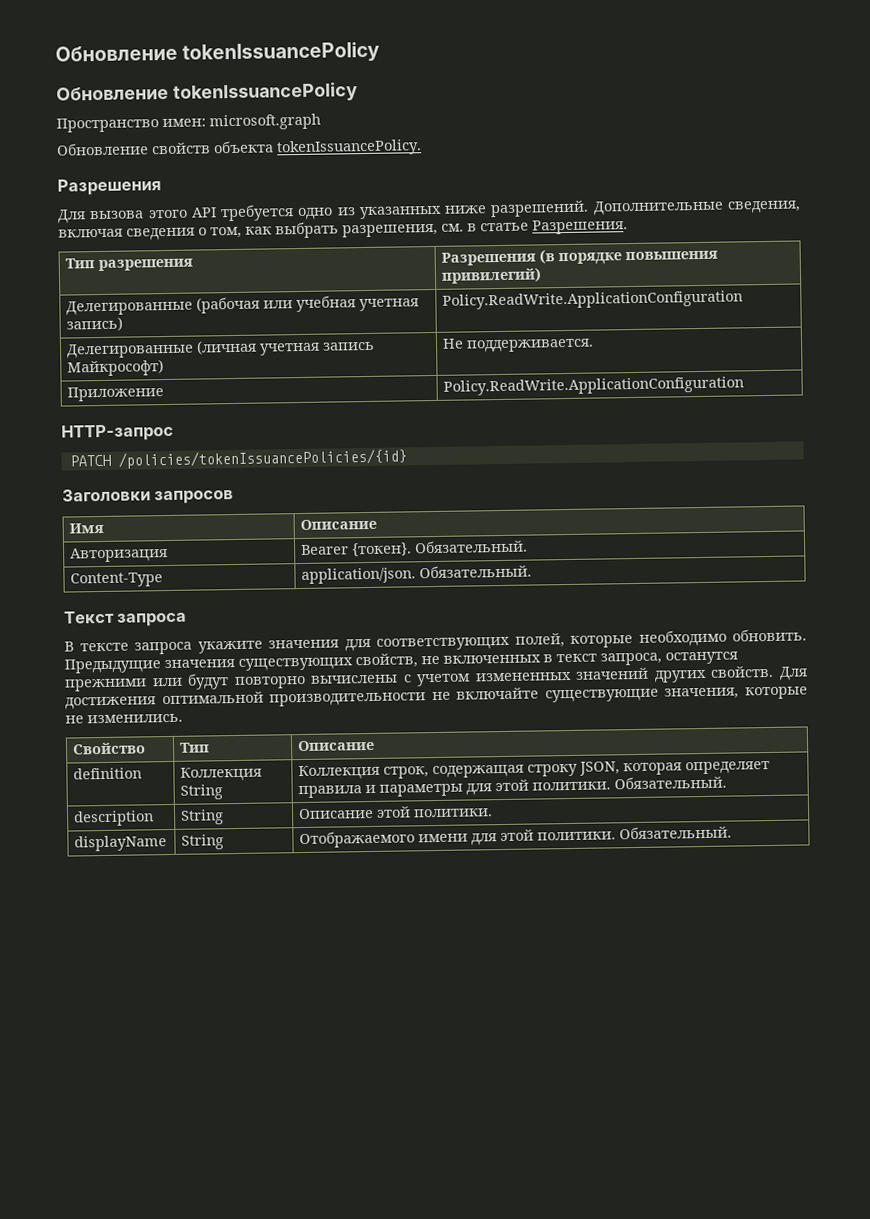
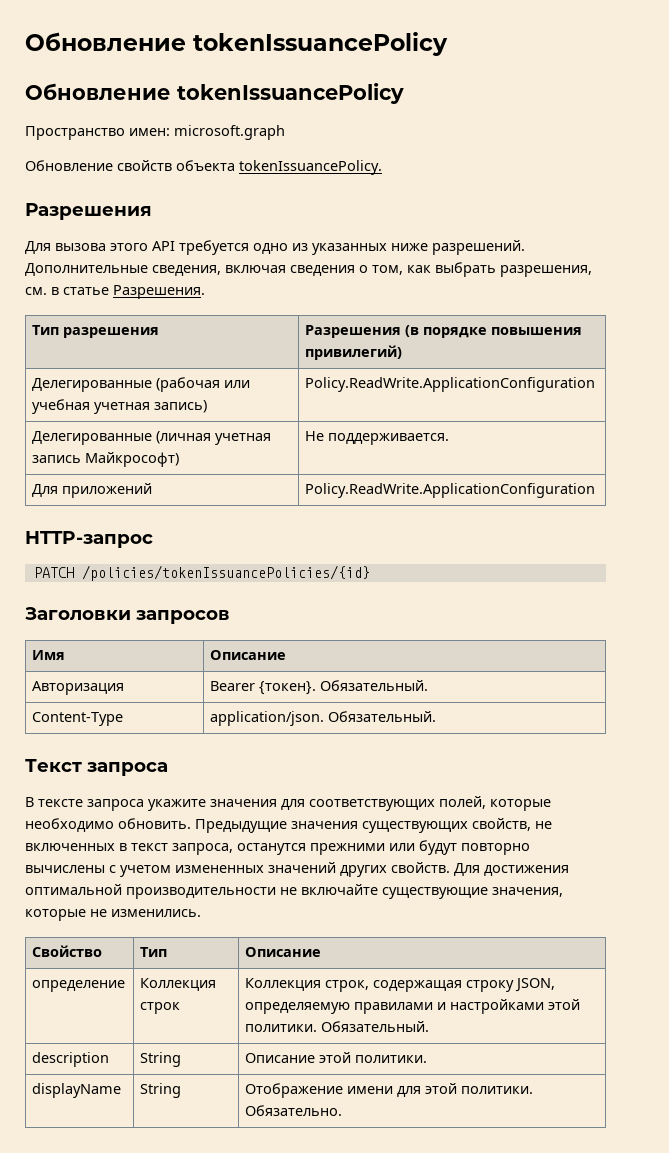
[67,386,165,402] Приложение -> [32,483,153,498] Для приложений
[73,767,143,780] [180,766,263,782] [180,784,224,800] definition | Коллекция String -> [32,980,126,992] [140,978,217,991] [140,1002,181,1014] определение | Коллекция строк
[623,760,771,776] [298,783,493,799] которая определяет правила и параметры для -> [245,999,545,1014] определяемую правилами и настройками
[299,830,416,849] Отображаемого -> [245,1083,344,1098] Отображение
[619,825,733,840] Обязательный. -> [245,1105,343,1116] Обязательно.

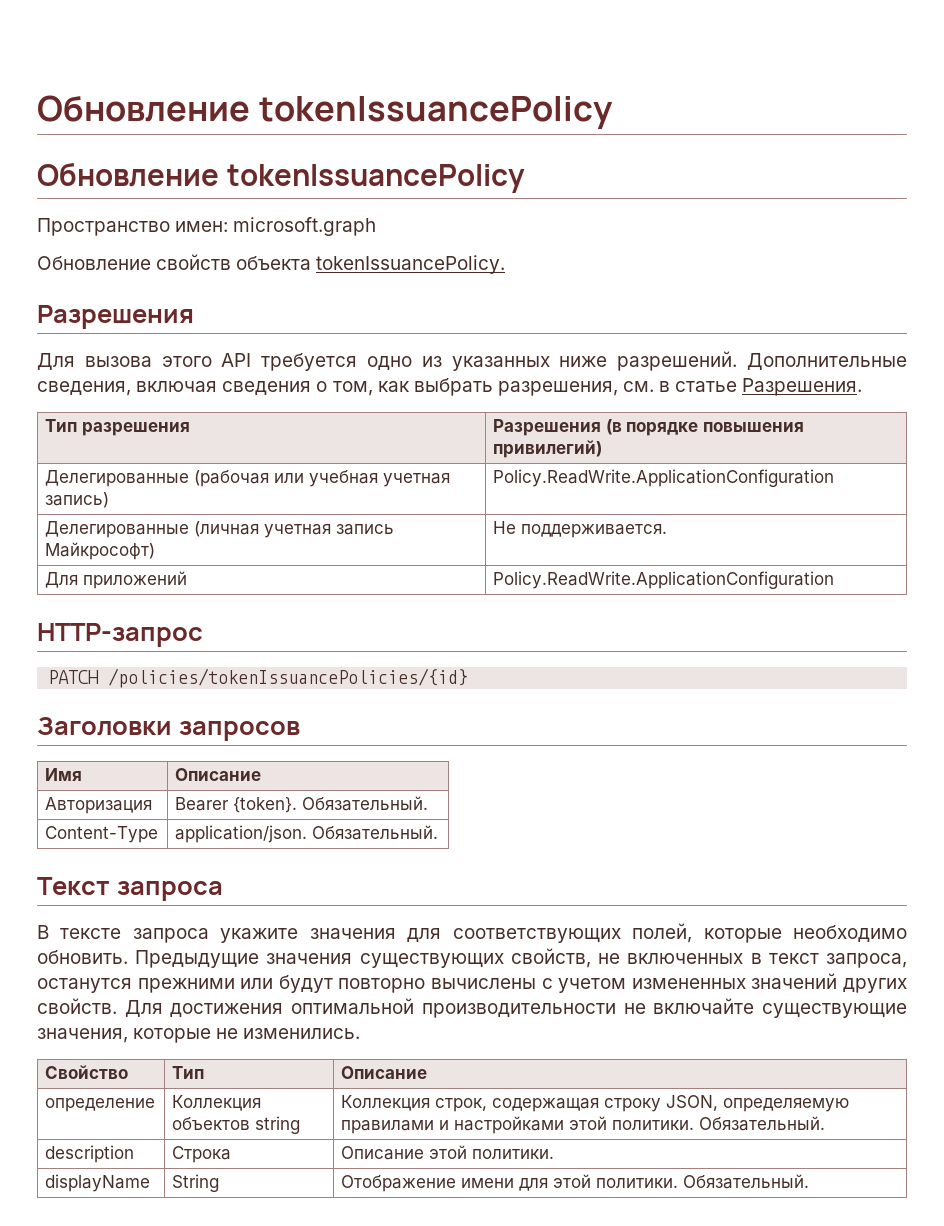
[259,681,317,695] {токен}. -> [233,797,298,813] {token}.
[140,1002,181,1014] строк -> [172,1116,301,1134] объектов string
[140,1052,182,1067] String -> [172,1146,232,1163] Строка
[245,1105,343,1116] Обязательно. -> [683,1174,810,1189] Обязательный.

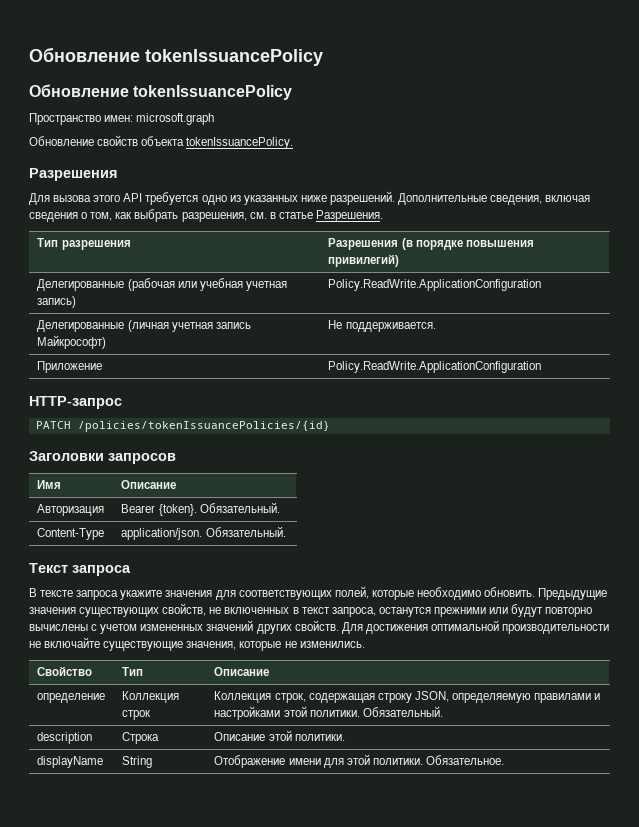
[45,571,188,589] Для приложений -> [37,361,103,373] Приложение
[172,1116,301,1134] объектов string -> [122,710,152,720] строк
[683,1174,810,1189] Обязательный. -> [425,755,504,765] Обязательное.

